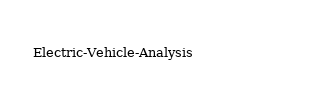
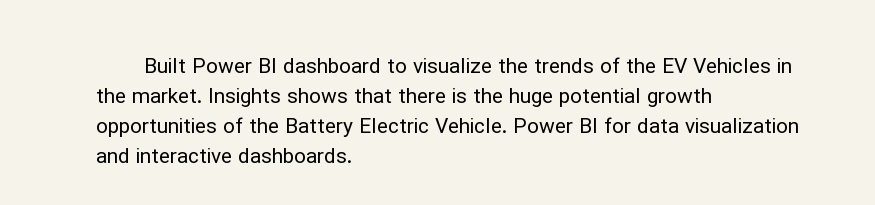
[33,47,193,60] Electric-Vehicle-Analysis -> [144,57,793,73] [96,88,712,107] [96,117,799,137] [96,148,352,163] Built Power BI dashboard to visualize the trends of the EV Vehicles in the market. Insights shows that there is the huge potential growth opportunities of the Battery Electric Vehicle. Power BI for data visualization and interactive dashboards.

